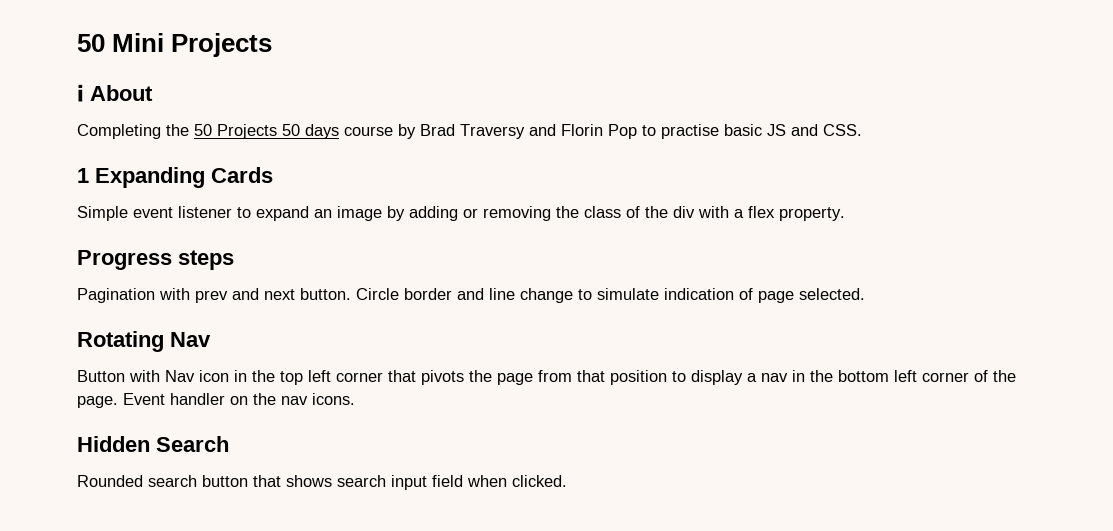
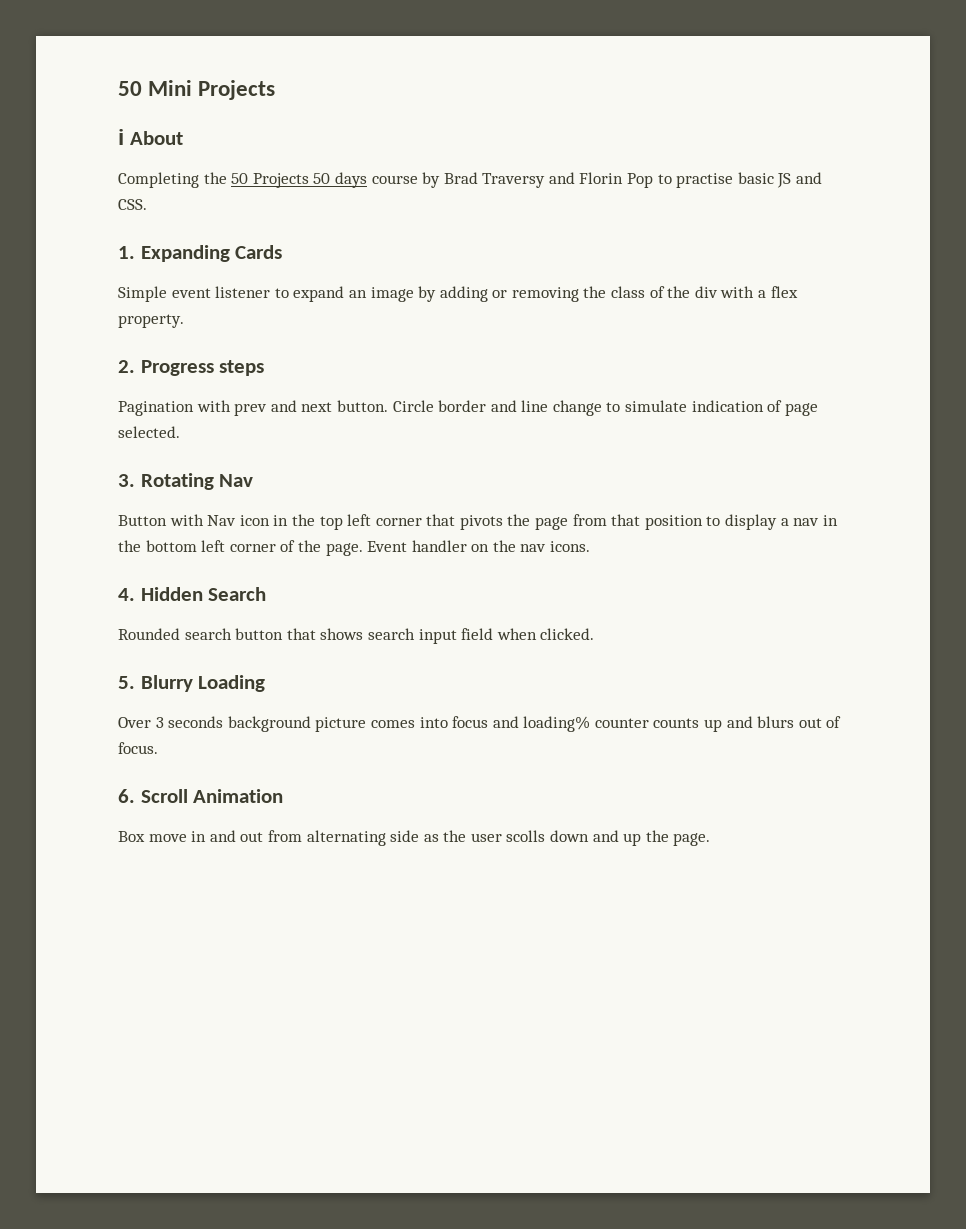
[77,168,89,183] 1 -> [118,246,135,259] 1.
(845, 214) none -> [118,360,135,373] 2.
(865, 294) none -> [118,474,135,487] 3.
(355, 399) none -> [118,588,135,601] 4.
(567, 481) none -> [118,675,266,692] [118,716,842,732] [118,742,158,754] [118,789,284,803] [118,830,711,846] // 5. Blurry Loading // Over 3 seconds background picture comes into focus and loading% counter counts up and blurs out of focus. // 6. Scroll Animation // Box move in and out from alternating side as the user scolls down and up the page.

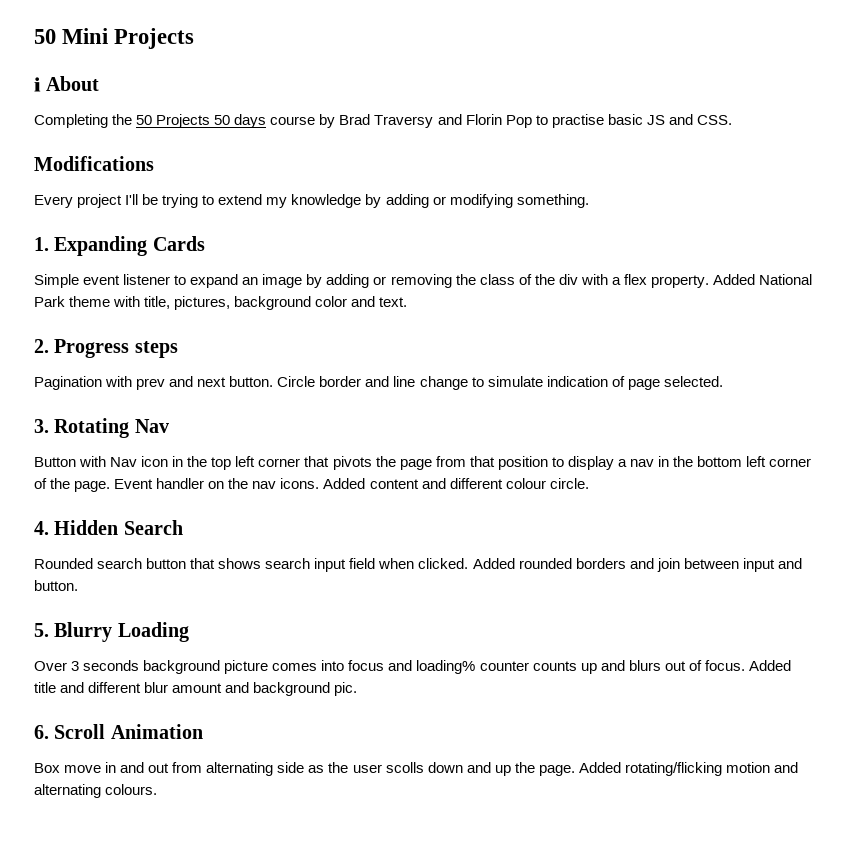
(147, 204) none -> [34,156,154,171] [34,194,589,208] // Modifications // Every project I'll be trying to extend my knowledge by adding or modifying something.
(184, 321) none -> [712,274,813,285] [34,296,408,310] Added National Park theme with title, pictures, background color and text.
(591, 546) none -> [323,478,589,489] Added content and different colour circle.
(595, 634) none -> [472,558,802,572] [34,580,78,591] Added rounded borders and join between input and button.
(158, 748) none -> [748,660,791,671] [34,682,358,696] Added title and different blur amount and background pic.
(711, 839) none -> [578,762,798,776] [34,784,158,798] Added rotating/flicking motion and alternating colours.

